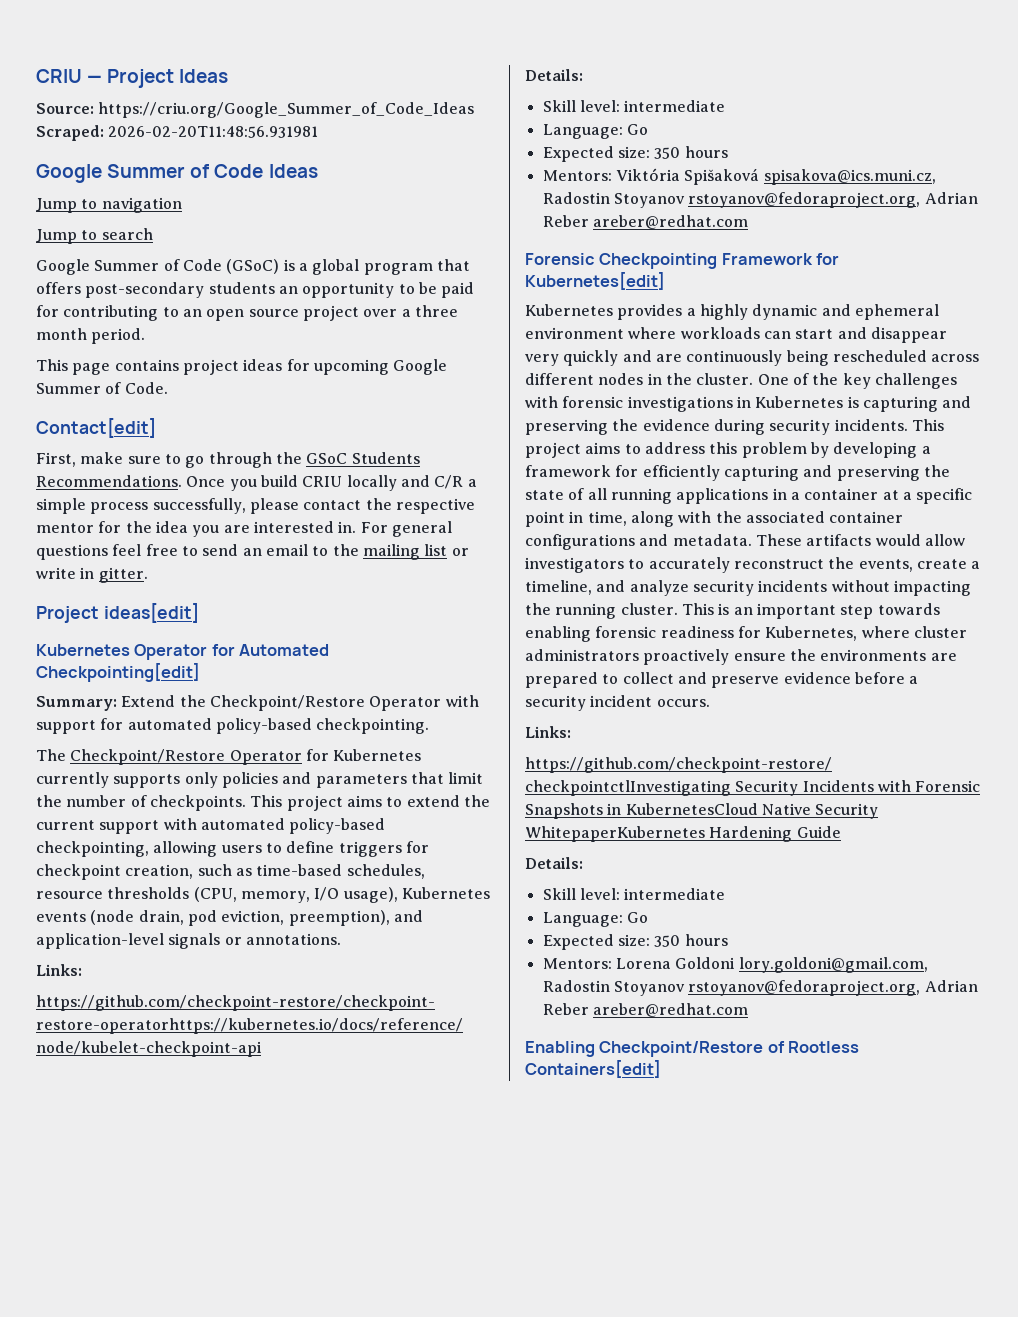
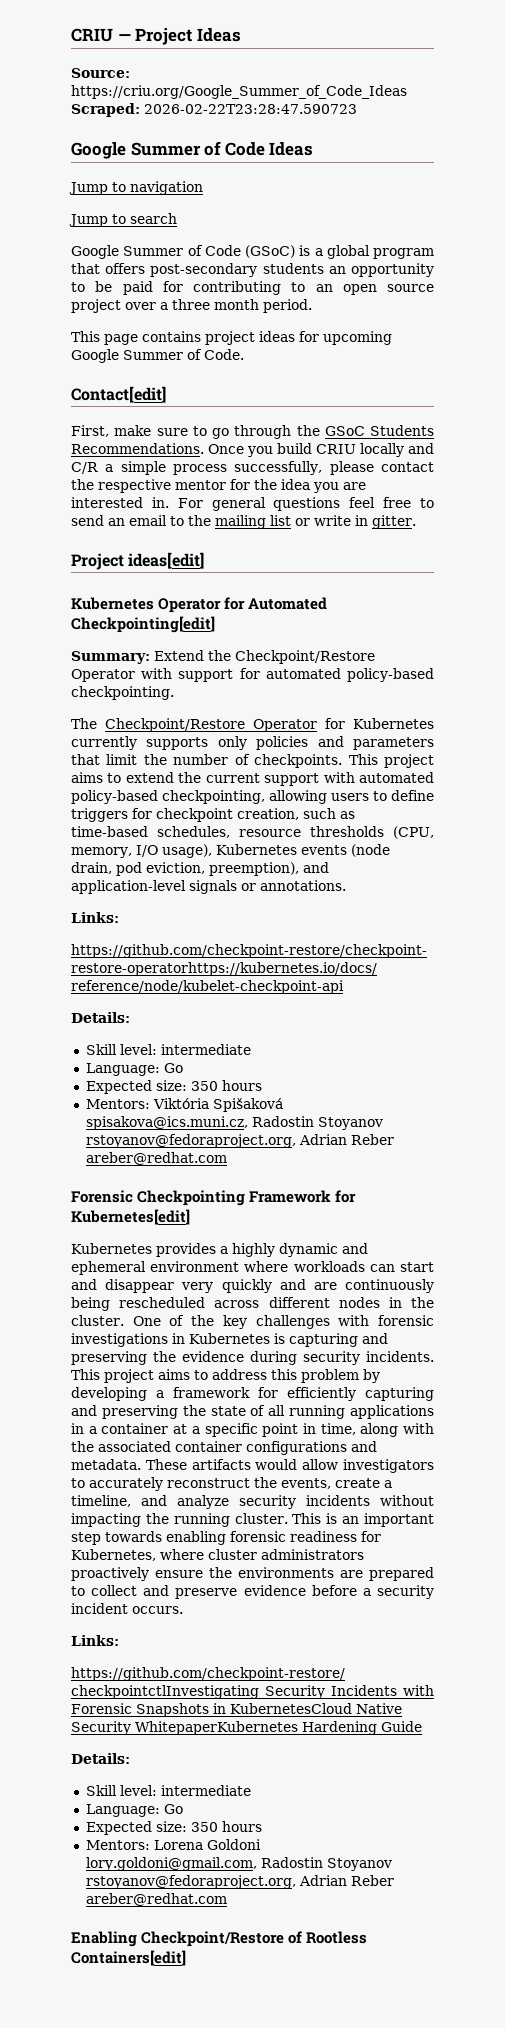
[108,126,319,138] 2026-02-20T11:48:56.931981 -> [144,104,357,114] 2026-02-22T23:28:47.590723

